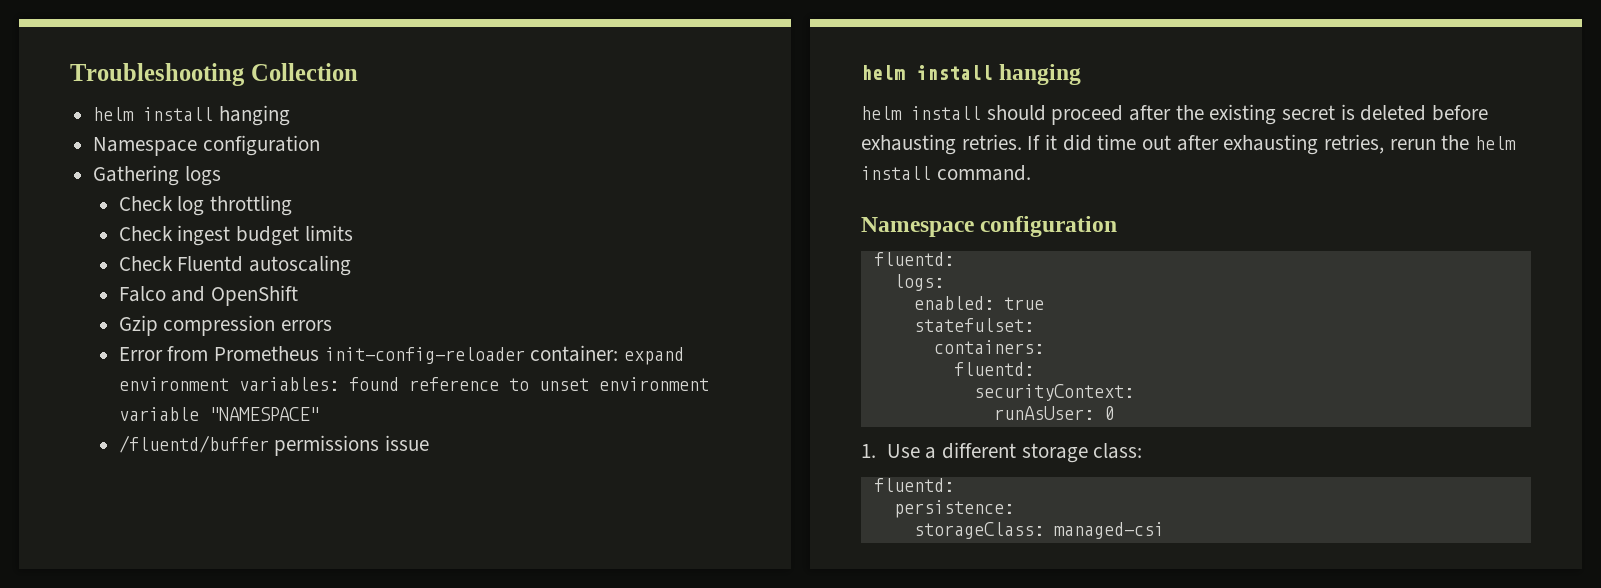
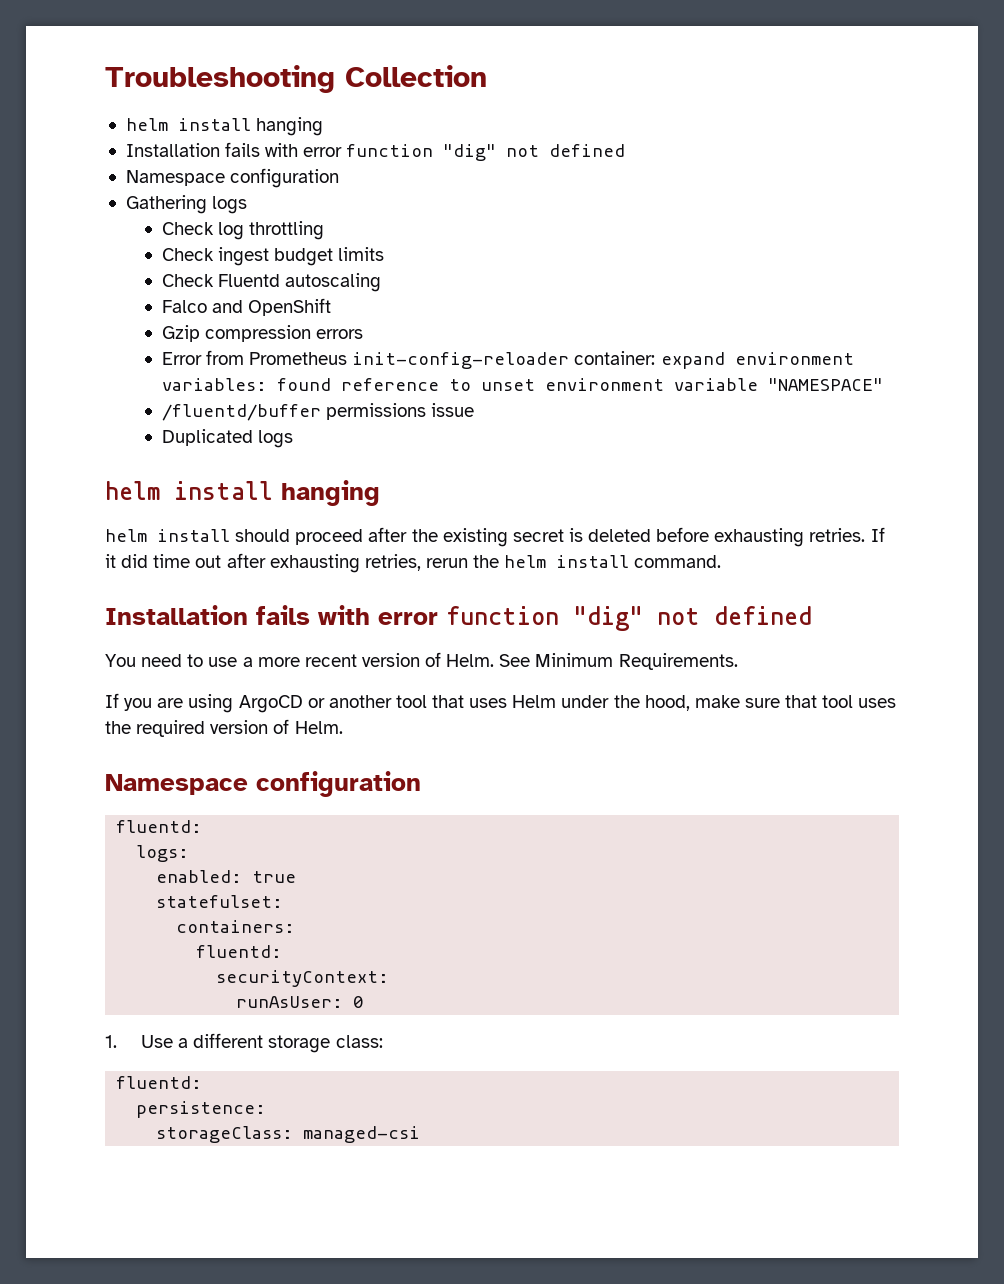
(290, 115) none -> [125,142,626,161] // Installation fails with error function "dig" not defined
(429, 443) none -> [161,429,294,448] // Duplicated logs
(1031, 173) none -> [105,605,812,631] [105,652,738,670] [105,693,897,713] [105,719,343,737] // Installation fails with error function "dig" not defined // You need to use a more recent version of Helm. See Minimum Requirements. // If you are using ArgoCD or another tool that uses Helm under the hood, make sure that tool uses the required version of Helm.

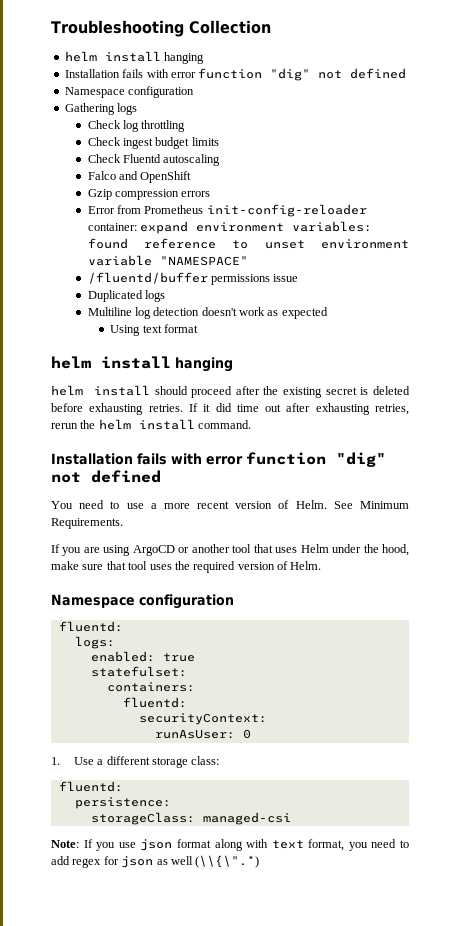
(294, 439) none -> [87,307,328,319] [110,324,199,336] // Multiline log detection doesn't work as expected // Using text format
(421, 1134) none -> [51,839,409,851] [51,855,260,868] // Note: If you use json format along with text format, you need to add regex for json as well (\\{\".*)

